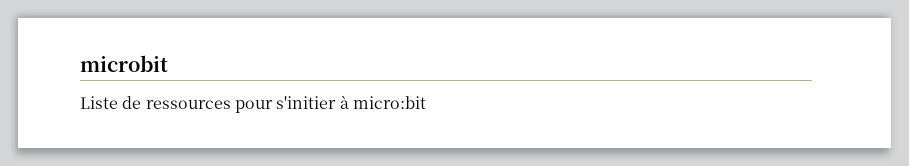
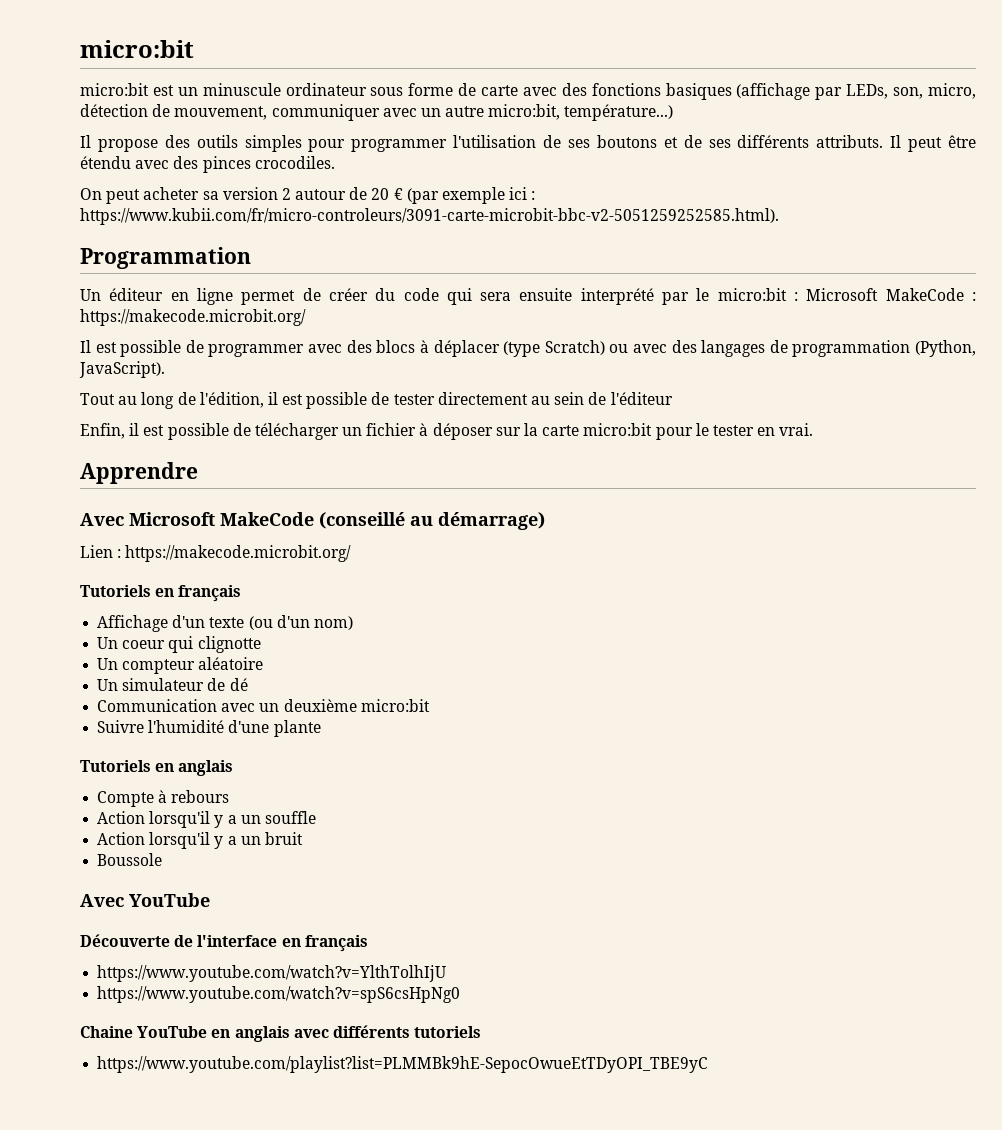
[80,55,168,72] [80,95,426,113] microbit // Liste de ressources pour s'initier à micro:bit -> [80,40,194,58] [80,83,976,100] [80,104,674,121] [80,135,977,152] [80,156,335,173] [80,187,536,204] [80,208,779,225] [80,247,251,269] [80,288,976,305] [80,309,306,326] [80,340,976,357] [79,361,165,378] [80,392,673,409] [80,423,814,440] [80,462,198,484] [80,512,545,530] [80,545,352,562] [80,585,242,602] [97,615,353,632] [97,636,261,653] [97,657,264,674] [97,678,248,691] [97,699,430,712] [97,720,321,737] [80,760,234,776] [97,790,230,807] [97,811,316,828] [97,832,303,849] [97,853,163,866] [80,893,210,907] [80,934,368,952] [97,965,447,982] [97,986,461,1003] [80,1025,482,1042] [97,1056,709,1073] micro:bit // micro:bit est un minuscule ordinateur sous forme de carte avec des fonctions basiques (affichage par LEDs, son, micro, détection de mouvement, communiquer avec un autre micro:bit, température...) // Il propose des outils simples pour programmer l'utilisation de ses boutons et de ses différents attributs. Il peut être étendu avec des pinces crocodiles. // On peut acheter sa version 2 autour de 20 € (par exemple ici : https://www.kubii.com/fr/micro-controleurs/3091-carte-microbit-bbc-v2-5051259252585.html). // Programmation // Un éditeur en ligne permet de créer du code qui sera ensuite interprété par le micro:bit : Microsoft MakeCode : https://makecode.microbit.org/ // Il est possible de programmer avec des blocs à déplacer (type Scratch) ou avec des langages de programmation (Python, JavaScript). // Tout au long de l'édition, il est possible de tester directement au sein de l'éditeur // Enfin, il est possible de télécharger un fichier à déposer sur la carte micro:bit pour le tester en vrai. // Apprendre // Avec Microsoft MakeCode (conseillé au démarrage) // Lien : https://makecode.microbit.org/ // Tutoriels en français // Affichage d'un texte (ou d'un nom) // Un coeur qui clignotte // Un compteur aléatoire // Un simulateur de dé // Communication avec un deuxième micro:bit // Suivre l'humidité d'une plante // Tutoriels en anglais // Compte à rebours // Action lorsqu'il y a un souffle // Action lorsqu'il y a un bruit // Boussole // Avec YouTube // Découverte de l'interface en français // https://www.youtube.com/watch?v=YlthTolhIjU // https://www.youtube.com/watch?v=spS6csHpNg0 // Chaine YouTube en anglais avec différents tutoriels // https://www.youtube.com/playlist?list=PLMMBk9hE-SepocOwueEtTDyOPI_TBE9yC

